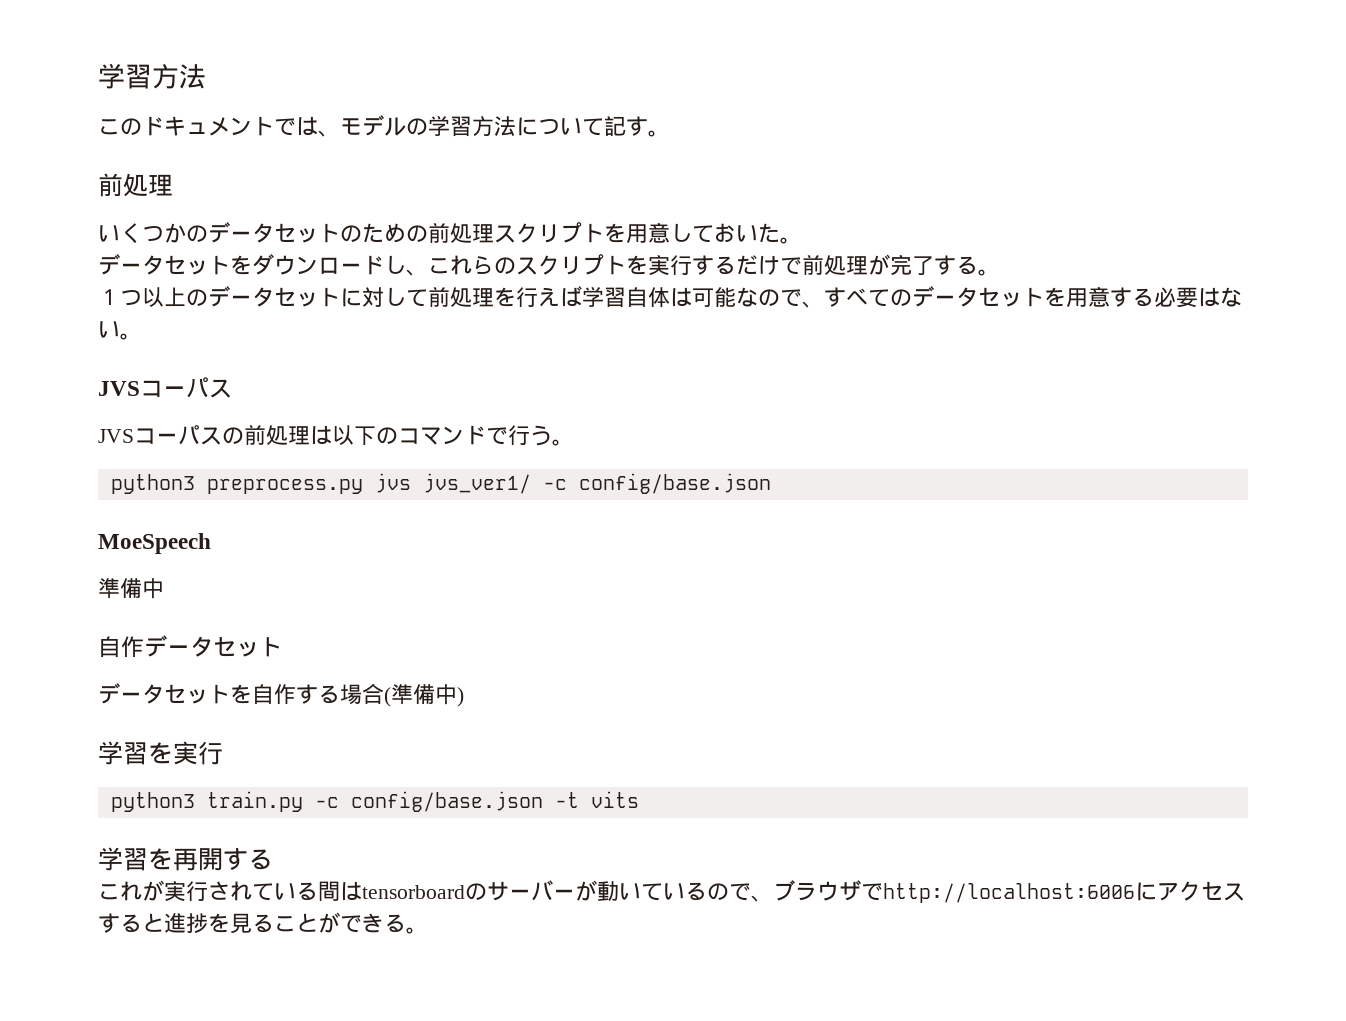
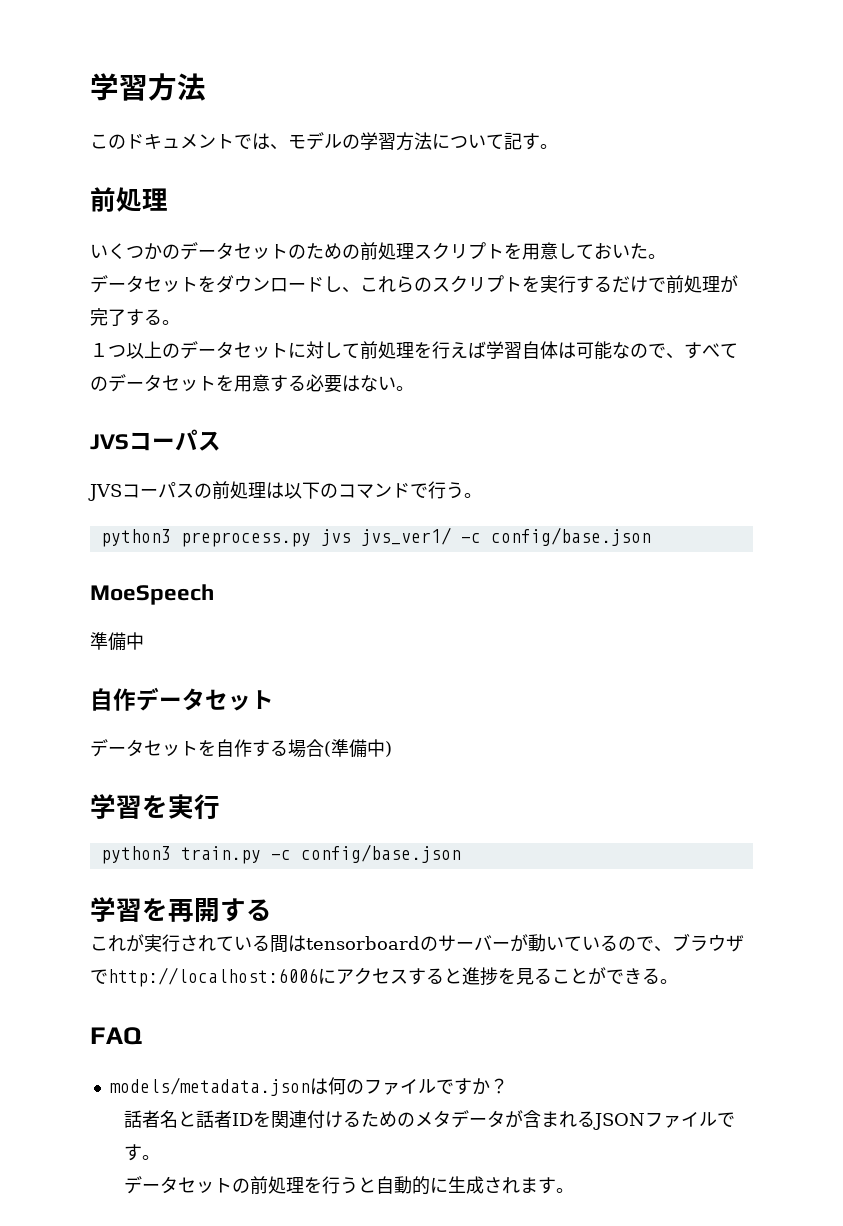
[554,791,639,808] -t vits -> (461, 853) none
(428, 930) none -> [90,1027,142,1045] [109,1077,508,1096] [124,1110,736,1130] [124,1144,161,1161] [124,1176,575,1195] // FAQ // models/metadata.jsonは何のファイルですか？ // 話者名と話者IDを関連付けるためのメタデータが含まれるJSONファイルです。 // データセットの前処理を行うと自動的に生成されます。

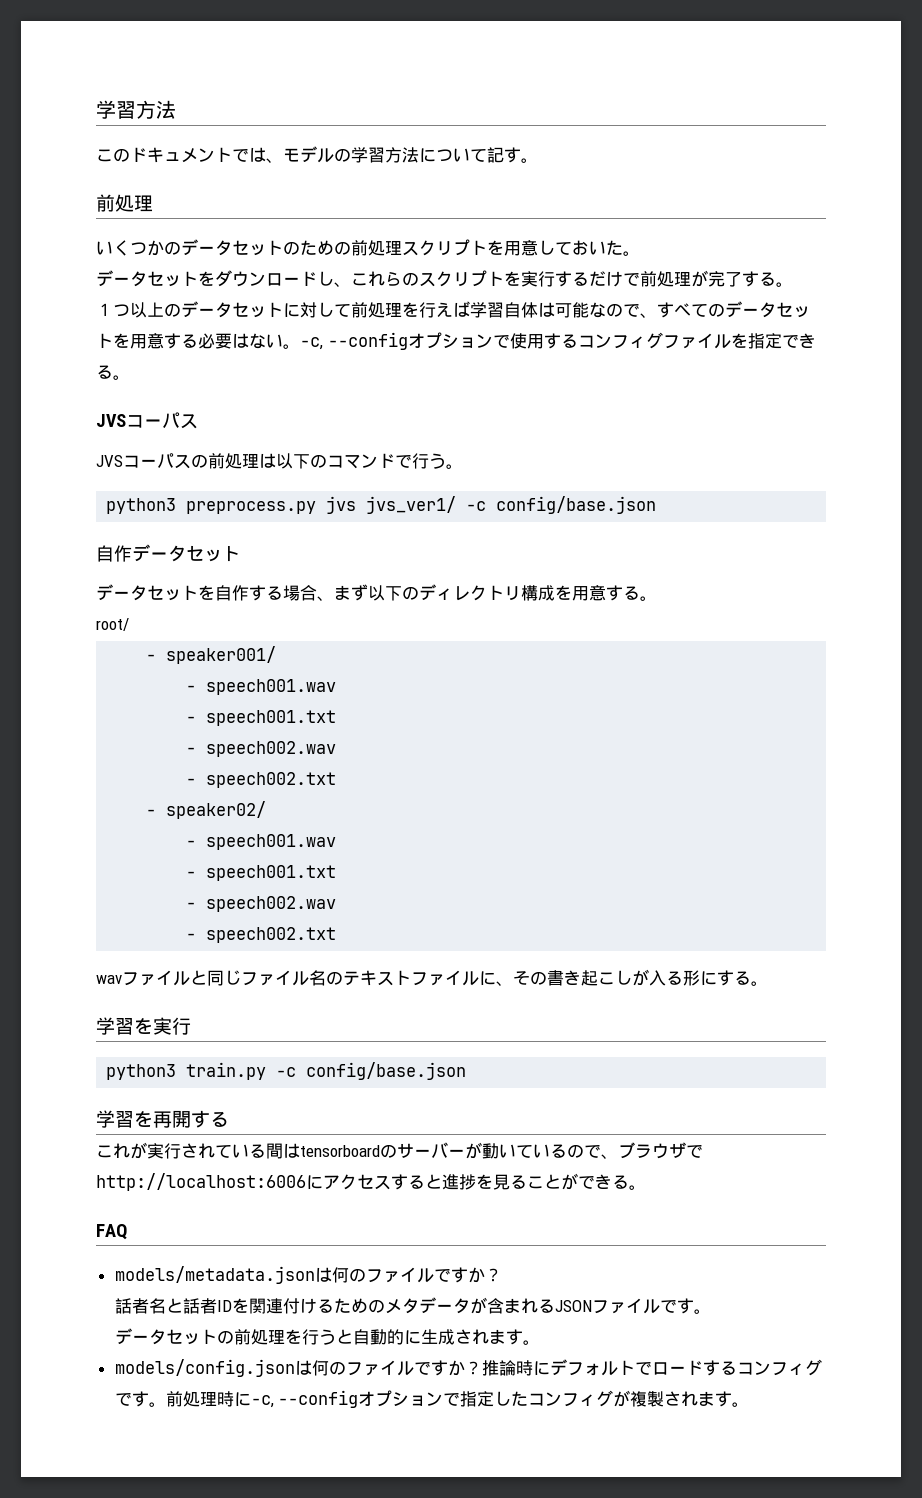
(414, 388) none -> [300,332,816,350] [96,365,130,380] -c, --configオプションで使用するコンフィグファイルを指定できる。
[90,584,214,605] [90,632,144,651] // MoeSpeech // 準備中 -> (657, 505) none
[324,739,392,758] (準備中) -> [317,584,657,601] [96,618,129,631] [146,646,277,664] [186,679,337,695] [186,710,337,726] [186,741,337,757] [186,772,337,788] [146,801,267,819] [186,834,337,850] [186,865,337,881] [186,896,337,912] [186,927,337,943] [96,969,768,986] 、まず以下のディレクトリ構成を用意する。 // root/ // - speaker001/ // - speech001.wav // - speech001.txt // - speech002.wav // - speech002.txt // - speaker02/ // - speech001.wav // - speech001.txt // - speech002.wav // - speech002.txt // wavファイルと同じファイル名のテキストファイルに、その書き起こしが入る形にする。
(575, 1190) none -> [114,1359,822,1377] [114,1390,750,1408] // models/config.jsonは何のファイルですか？推論時にデフォルトでロードするコンフィグです。前処理時に-c, --configオプションで指定したコンフィグが複製されます。

